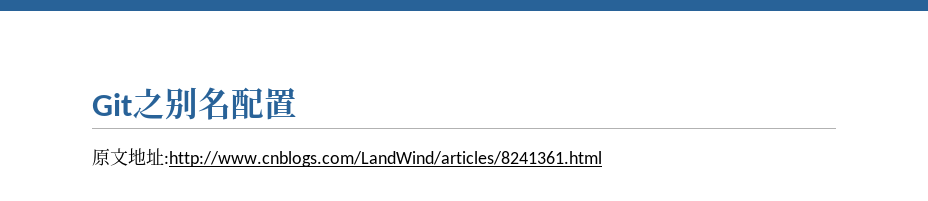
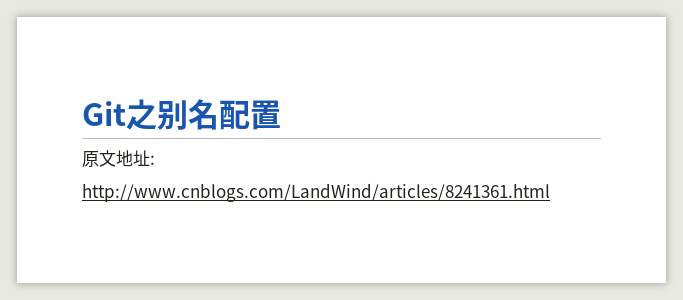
[164,151,602,167] :http://www.cnblogs.com/LandWind/articles/8241361.html -> [150,155,155,165] [82,183,550,202] : // http://www.cnblogs.com/LandWind/articles/8241361.html

